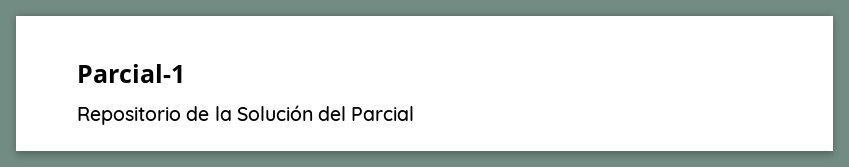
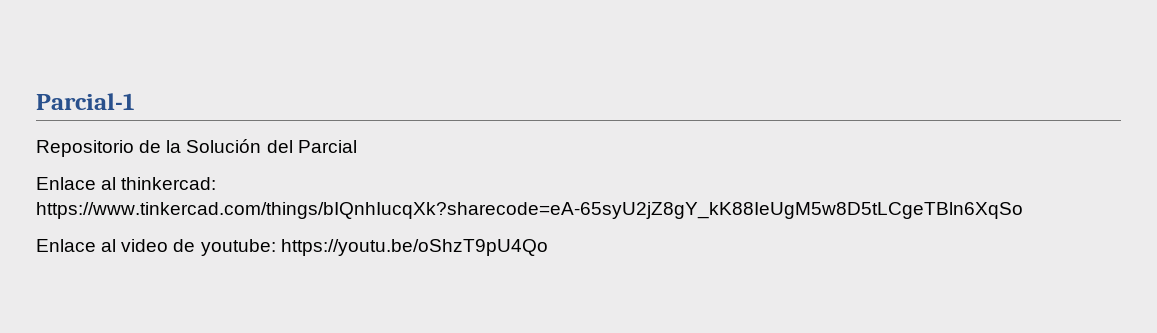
(415, 113) none -> [36,177,217,190] [36,202,1023,219] [36,239,548,256] // Enlace al thinkercad: https://www.tinkercad.com/things/bIQnhIucqXk?sharecode=eA-65syU2jZ8gY_kK88IeUgM5w8D5tLCgeTBln6XqSo // Enlace al video de youtube: https://youtu.be/oShzT9pU4Qo

